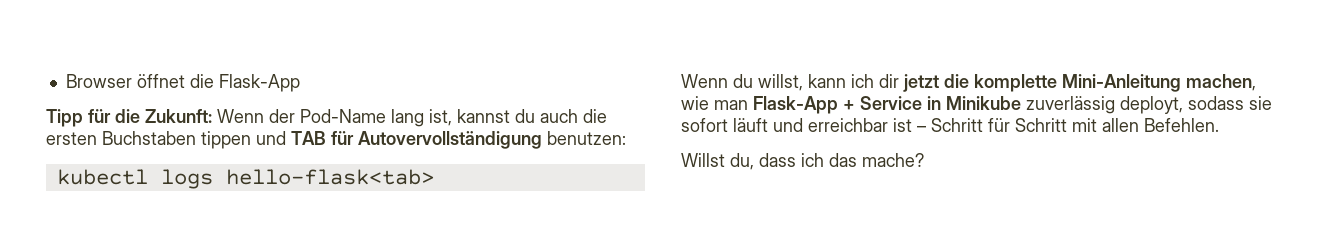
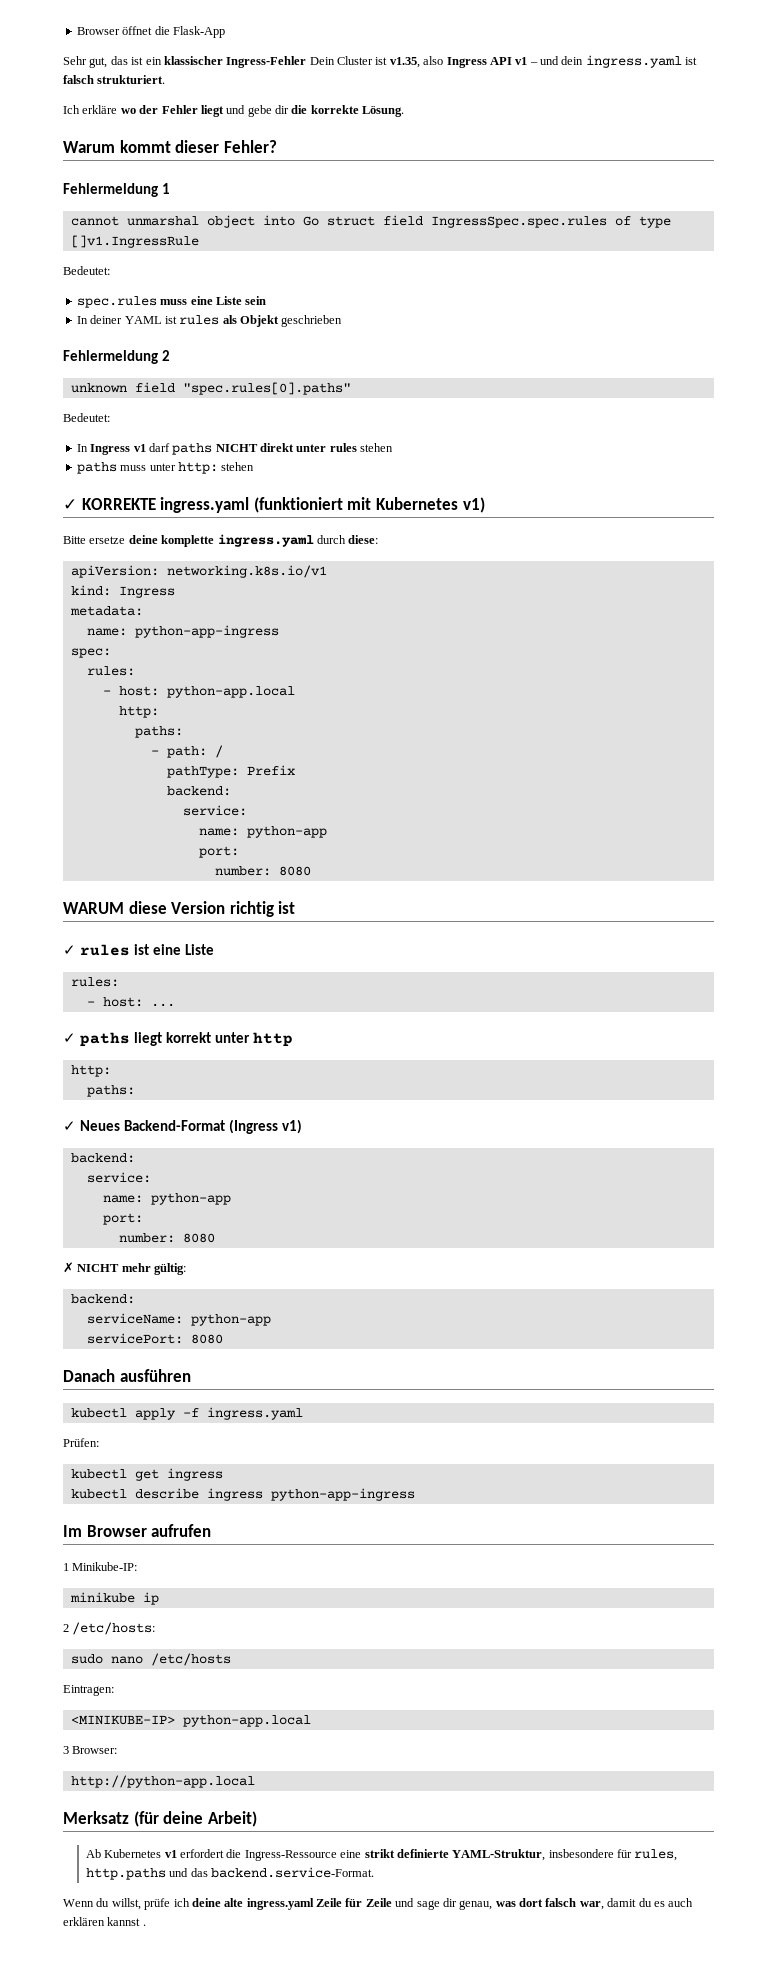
[46,109,607,127] [46,131,626,149] [56,169,434,189] [681,74,1256,92] [681,96,1272,114] [681,118,1219,132] [681,153,924,170] Tipp für die Zukunft: Wenn der Pod-Name lang ist, kannst du auch die ersten Buchstaben tippen und TAB für Autovervollständigung benutzen: // kubectl logs hello-flask<tab> // Wenn du willst, kann ich dir jetzt die komplette Mini-Anleitung machen, wie man Flask-App + Service in Minikube zuverlässig deployt, sodass sie sofort läuft und erreichbar ist – Schritt für Schritt mit allen Befehlen. // Willst du, dass ich das mache? -> [63,55,698,68] [63,75,166,84] [63,105,405,117] [63,140,277,153] [63,183,170,197] [70,215,671,228] [70,235,199,248] [63,266,110,275] [76,296,267,308] [76,315,343,327] [63,350,170,364] [70,382,351,395] [63,413,110,422] [76,443,394,455] [76,462,255,474] [63,497,485,513] [63,534,379,547] [70,565,327,578] [70,585,175,598] [69,606,143,616] [86,625,279,638] [70,648,111,658] [86,666,135,676] [102,686,295,698] [118,706,159,718] [134,726,183,738] [150,745,223,758] [166,765,295,778] [166,786,231,796] [182,805,247,816] [198,826,327,838] [198,846,239,858] [214,866,311,876] [63,901,296,917] [63,944,214,956] [70,977,119,987] [86,997,175,1007] [63,1032,293,1047] [70,1065,111,1077] [86,1085,135,1097] [63,1119,302,1134] [70,1153,135,1163] [86,1172,151,1183] [102,1193,231,1205] [102,1213,143,1225] [118,1233,215,1243] [63,1262,187,1275] [70,1294,135,1304] [86,1313,271,1326] [86,1333,223,1344] [63,1369,191,1382] [70,1407,303,1420] [63,1438,99,1447] [70,1468,223,1481] [70,1488,415,1501] [63,1524,212,1537] [63,1562,138,1571] [69,1592,159,1605] [63,1622,156,1635] [70,1653,231,1666] [63,1685,114,1696] [70,1715,311,1727] [63,1746,118,1754] [70,1775,255,1788] [63,1811,257,1827] [85,1849,678,1861] [85,1867,375,1880] [63,1898,694,1910] [63,1917,146,1926] Sehr gut, das ist ein klassischer Ingress-Fehler Dein Cluster ist v1.35, also Ingress API v1 – und dein ingress.yaml ist falsch strukturiert. // Ich erkläre wo der Fehler liegt und gebe dir die korrekte Lösung. // Warum kommt dieser Fehler? // Fehlermeldung 1 // cannot unmarshal object into Go struct field IngressSpec.spec.rules of type []v1.IngressRule // Bedeutet: // spec.rules muss eine Liste sein // In deiner YAML ist rules als Objekt geschrieben // Fehlermeldung 2 // unknown field "spec.rules[0].paths" // Bedeutet: // In Ingress v1 darf paths NICHT direkt unter rules stehen // paths muss unter http: stehen // ✓ KORREKTE ingress.yaml (funktioniert mit Kubernetes v1) // Bitte ersetze deine komplette ingress.yaml durch diese: // apiVersion: networking.k8s.io/v1 // kind: Ingress // metadata: // name: python-app-ingress // spec: // rules: // - host: python-app.local // http: // paths: // - path: / // pathType: Prefix // backend: // service: // name: python-app // port: // number: 8080 // WARUM diese Version richtig ist // ✓ rules ist eine Liste // rules: // - host: ... // ✓ paths liegt korrekt unter http // http: // paths: // ✓ Neues Backend-Format (Ingress v1) // backend: // service: // name: python-app // port: // number: 8080 // ✗ NICHT mehr gültig: // backend: // serviceName: python-app // servicePort: 8080 // Danach ausführen // kubectl apply -f ingress.yaml // Prüfen: // kubectl get ingress // kubectl describe ingress python-app-ingress // Im Browser aufrufen // 1 Minikube-IP: // minikube ip // 2 /etc/hosts: // sudo nano /etc/hosts // Eintragen: // <MINIKUBE-IP> python-app.local // 3 Browser: // http://python-app.local // Merksatz (für deine Arbeit) // Ab Kubernetes v1 erfordert die Ingress-Ressource eine strikt definierte YAML-Struktur, insbesondere für rules, http.paths und das backend.service-Format. // Wenn du willst, prüfe ich deine alte ingress.yaml Zeile für Zeile und sage dir genau, was dort falsch war, damit du es auch erklären kannst .

